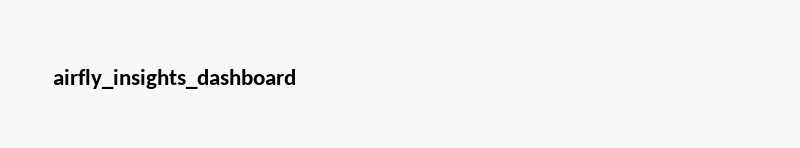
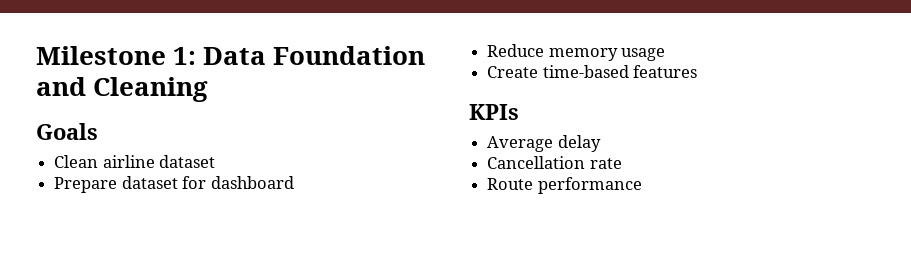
[53,69,296,89] airfly_insights_dashboard -> [36,46,426,65] [36,77,209,102] [36,123,98,140] [54,155,216,168] [54,176,294,193] [487,44,666,61] [487,65,698,78] [469,104,519,120] [487,135,601,152] [487,156,622,169] [487,177,642,194] Milestone 1: Data Foundation and Cleaning // Goals // Clean airline dataset // Prepare dataset for dashboard // Reduce memory usage // Create time-based features // KPIs // Average delay // Cancellation rate // Route performance

